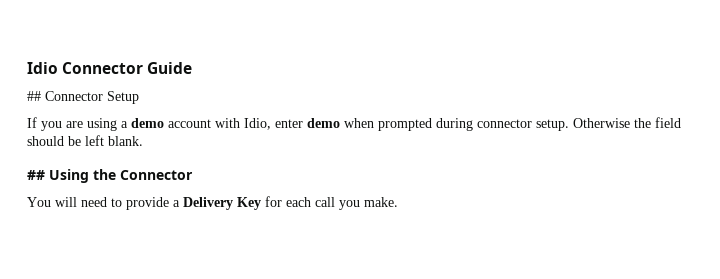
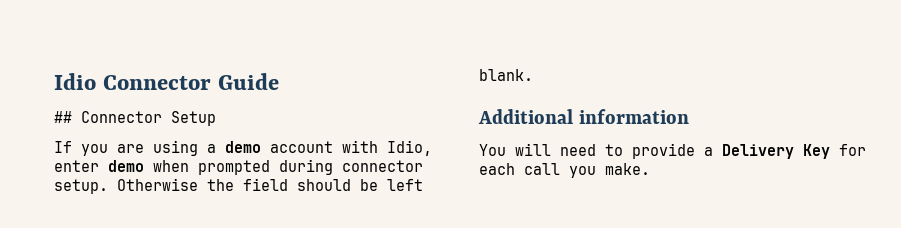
[27,169,193,183] ## Using the Connector -> [478,109,689,124] Additional information

